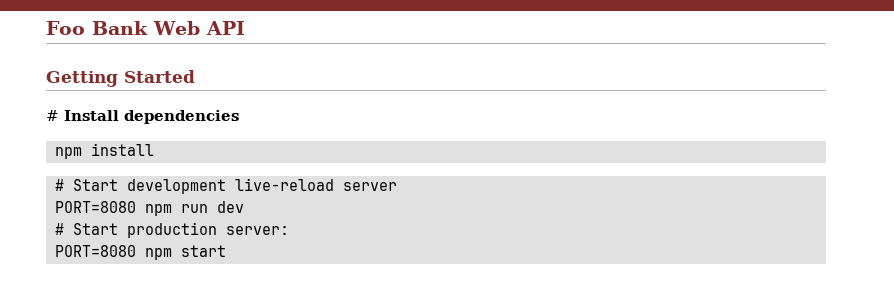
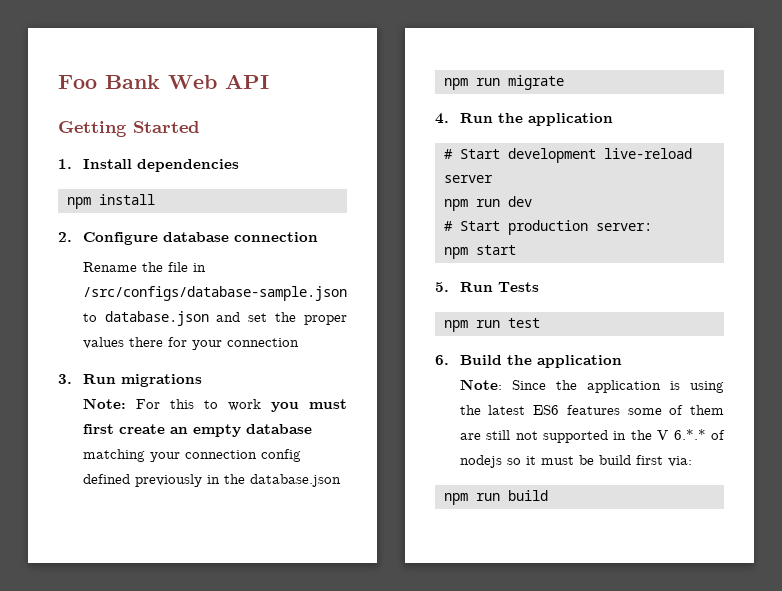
[46,110,59,121] # -> [58,159,72,169] 1.
(154, 149) none -> [58,232,318,245] [82,262,206,272] [82,286,347,301] [82,311,347,326] [82,337,299,350] [58,374,202,387] [82,398,347,412] [82,424,312,437] [82,449,301,462] [82,474,341,487] [443,75,564,90] [435,113,613,126] // 2. Configure database connection // Rename the file in /src/configs/database-sample.json to database.json and set the proper values there for your connection // 3. Run migrations // Note: For this to work you must first create an empty database matching your connection config defined previously in the database.json // npm run migrate // 4. Run the application
[54,201,136,213] PORT=8080 -> (493, 179) none
[54,245,136,257] PORT=8080 -> (652, 227) none
(226, 251) none -> [435,282,539,292] [443,318,540,332] [435,355,622,368] [459,379,724,393] [459,405,724,415] [459,429,725,443] [459,455,692,468] [443,490,548,505] // 5. Run Tests // npm run test // 6. Build the application // Note: Since the application is using the latest ES6 features some of them are still not supported in the V 6.*.* of nodejs so it must be build first via: // npm run build

